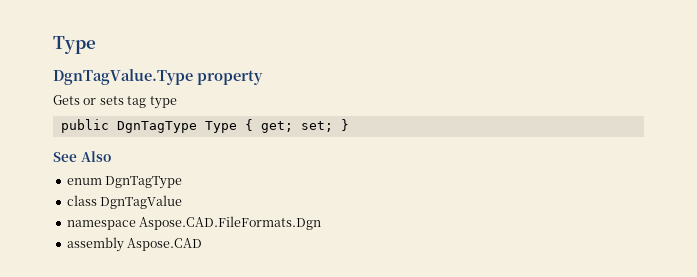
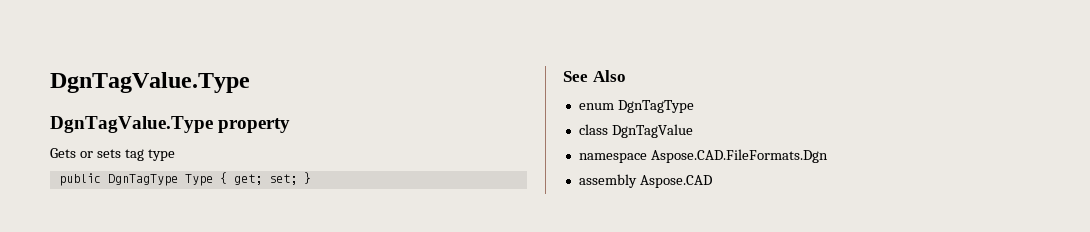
[53,36,96,54] Type -> [50,72,250,93] DgnTagValue.Type

